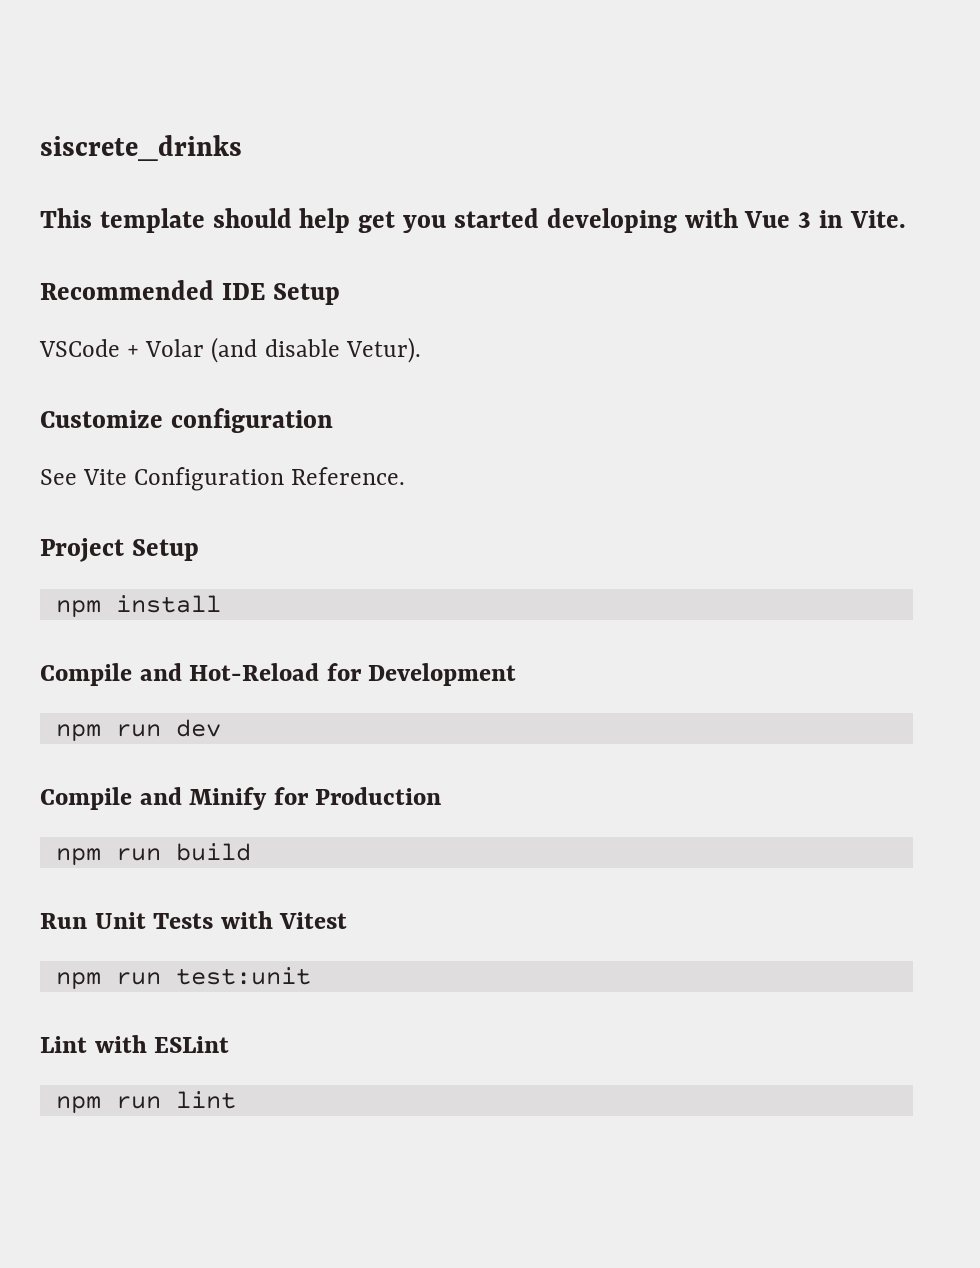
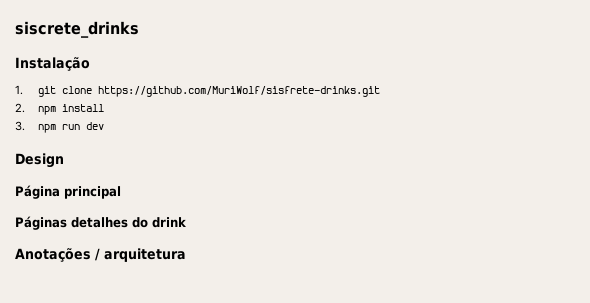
[40,208,906,233] [40,280,340,305] [39,337,421,363] [40,408,333,433] [40,467,406,491] [40,538,199,562] [55,595,221,617] [40,663,517,686] [55,719,221,741] [40,787,442,810] [55,843,251,865] [40,911,348,929] [55,967,311,989] [40,1035,230,1053] [55,1091,236,1113] This template should help get you started developing with Vue 3 in Vite. // Recommended IDE Setup // VSCode + Volar (and disable Vetur). // Customize configuration // See Vite Configuration Reference. // Project Setup // npm install // Compile and Hot-Reload for Development // npm run dev // Compile and Minify for Production // npm run build // Run Unit Tests with Vitest // npm run test:unit // Lint with ESLint // npm run lint -> [15,57,90,71] [15,85,380,97] [15,103,104,115] [15,121,104,133] [15,153,64,168] [15,185,121,199] [15,216,186,230] [15,248,186,262] Instalação // 1. git clone https://github.com/MuriWolf/sisfrete-drinks.git // 2. npm install // 3. npm run dev // Design // Página principal // Páginas detalhes do drink // Anotações / arquitetura

